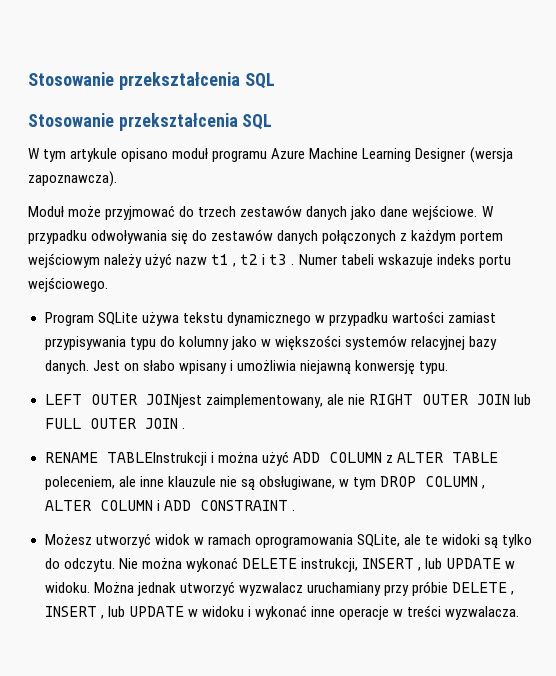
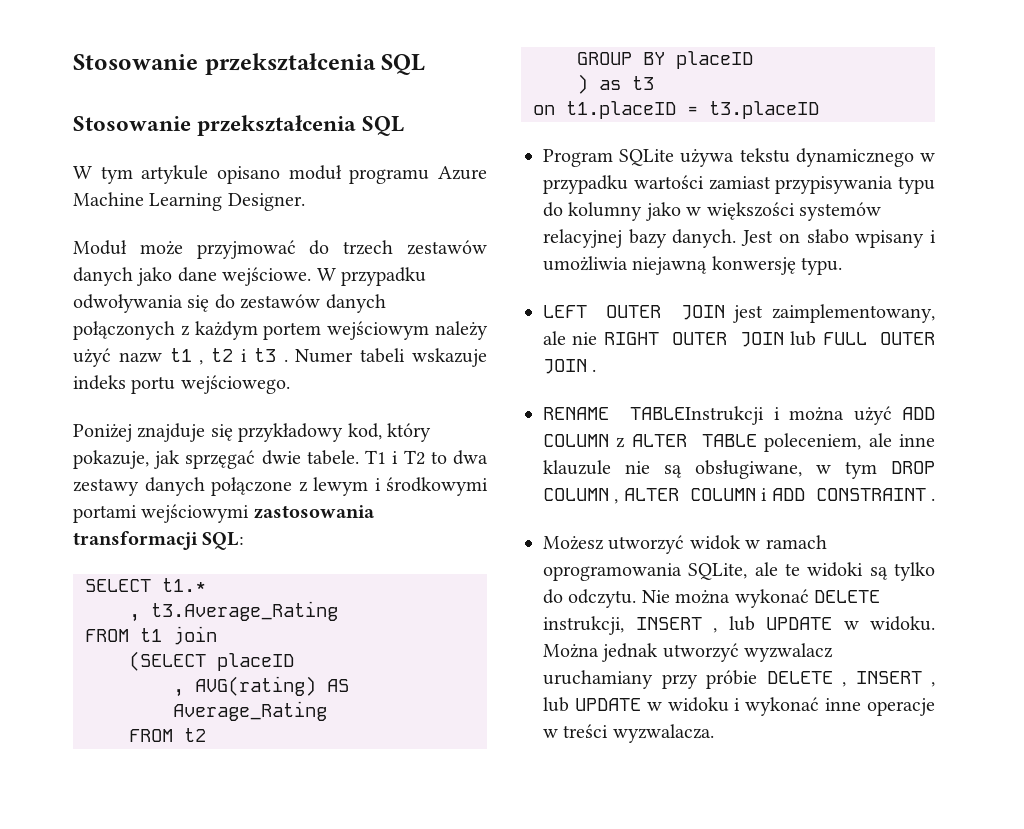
[415,147,513,163] [28,171,117,187] Designer (wersja zapoznawcza). -> [227,193,305,211] Designer.
(108, 284) none -> [73,423,431,442] [73,450,489,469] [73,477,488,496] [73,504,375,523] [73,531,245,550] [85,578,206,592] [129,601,338,622] [85,626,217,645] [129,651,294,671] [173,676,349,697] [173,701,327,721] [129,728,206,742] [577,51,753,69] [577,74,654,94] [533,101,819,119] // Poniżej znajduje się przykładowy kod, który pokazuje, jak sprzęgać dwie tabele. T1 i T2 to dwa zestawy danych połączone z lewym i środkowymi portami wejściowymi zastosowania transformacji SQL: // SELECT t1.* // , t3.Average_Rating // FROM t1 join // (SELECT placeID // , AVG(rating) AS Average_Rating // FROM t2 // GROUP BY placeID // ) as t3 // on t1.placeID = t3.placeID
[145,394,202,408] JOINjest -> [680,305,764,323] JOIN jest

